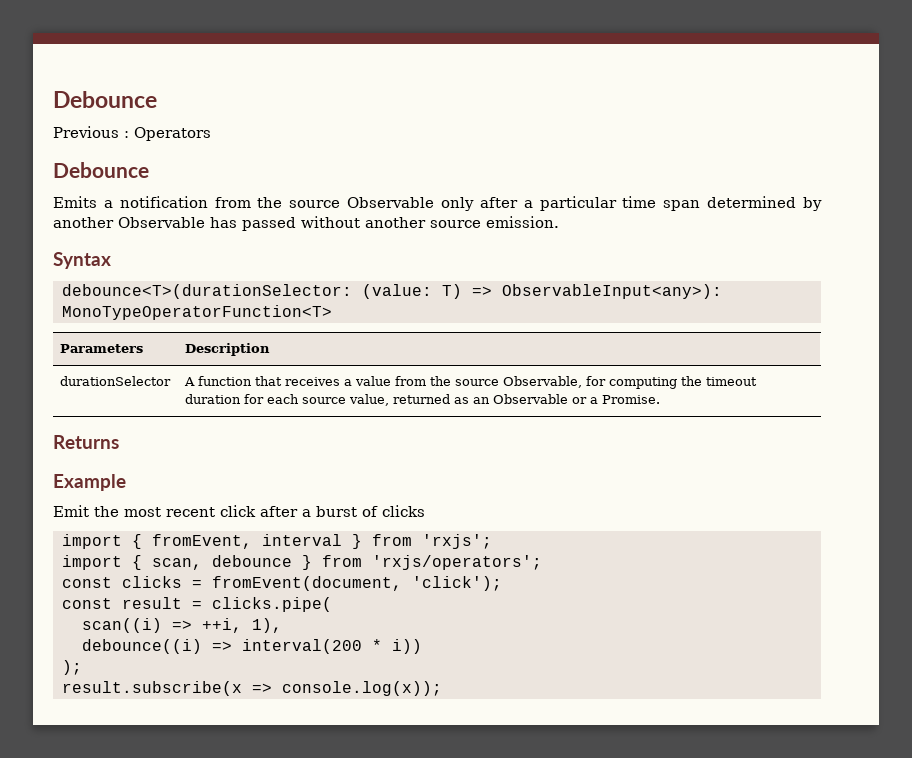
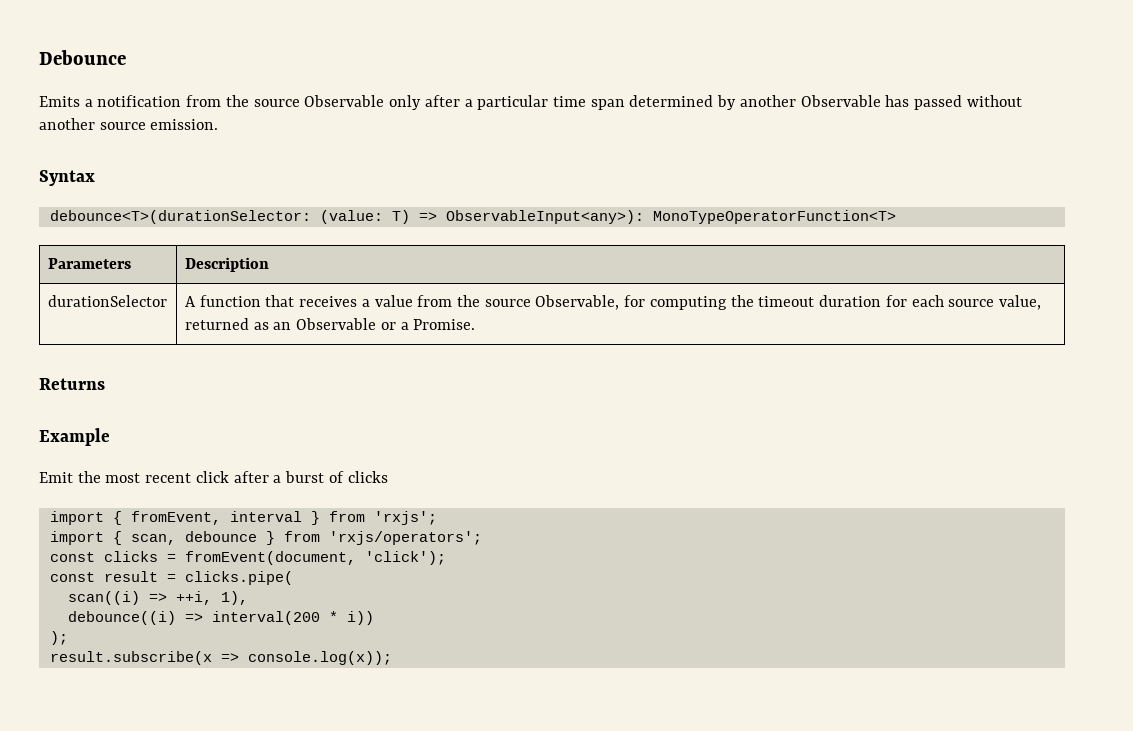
[53,91,157,108] [53,126,211,141] [53,162,149,178] Debounce // Previous : Operators // Debounce -> [39,50,126,65] Debounce

